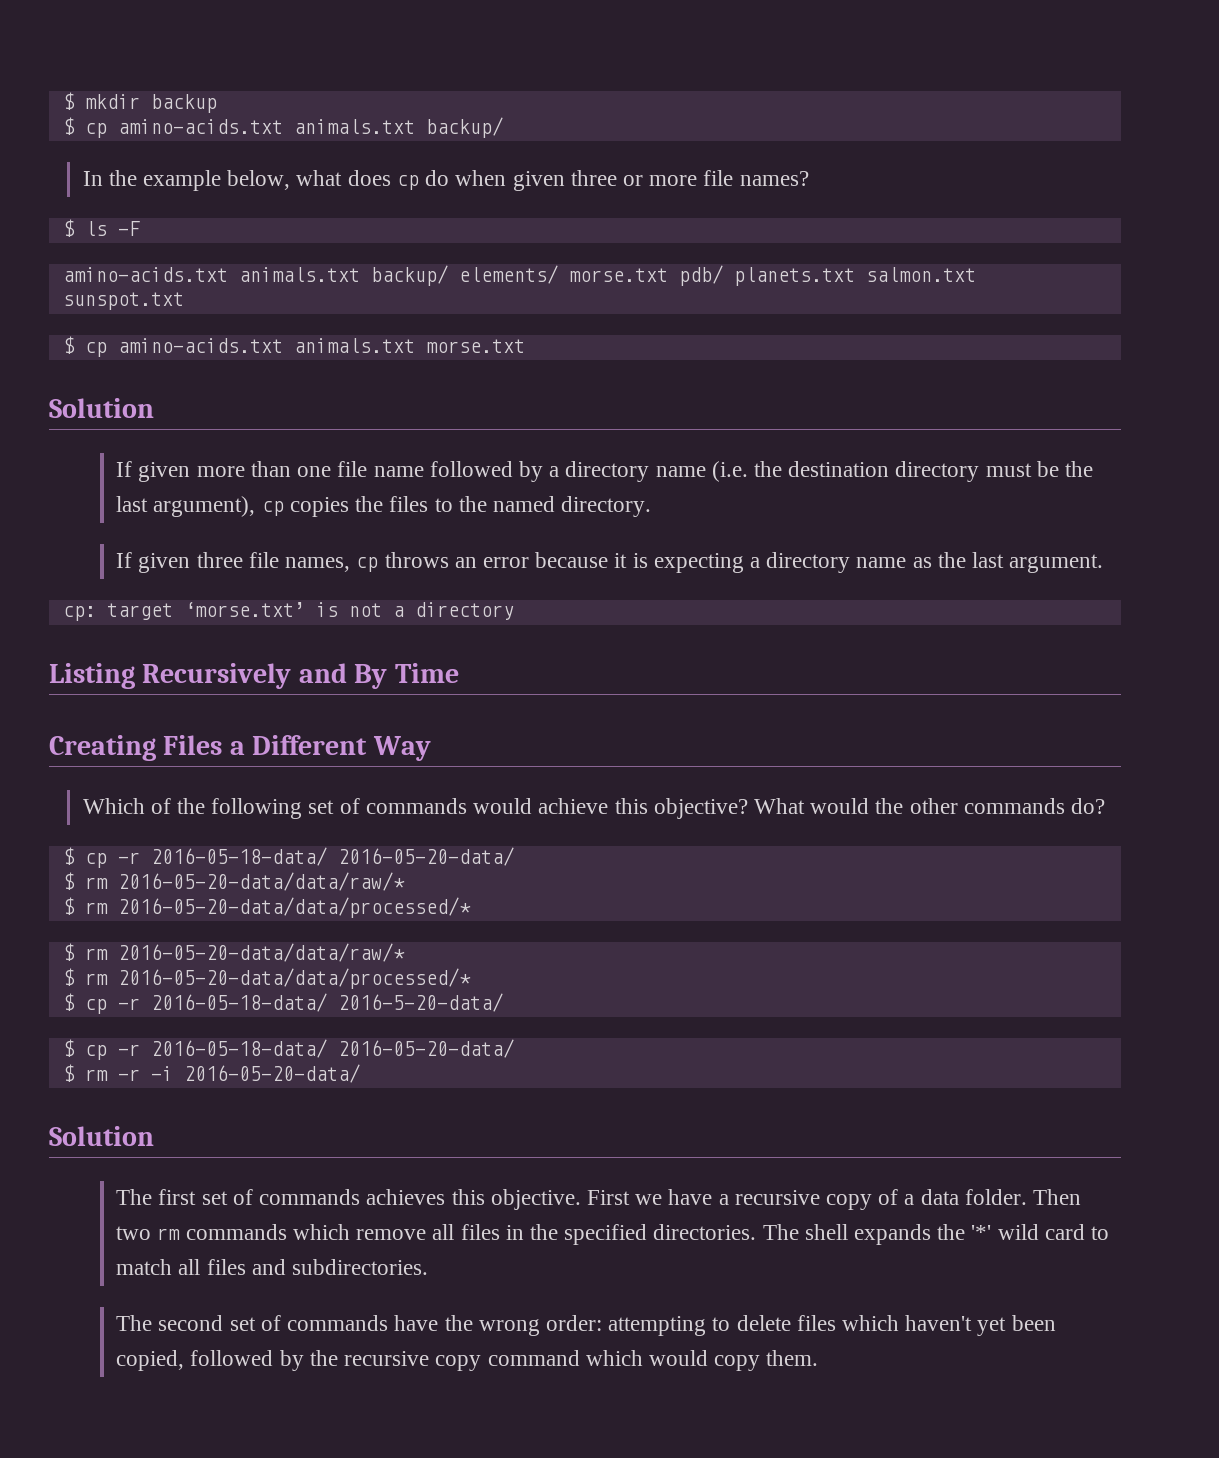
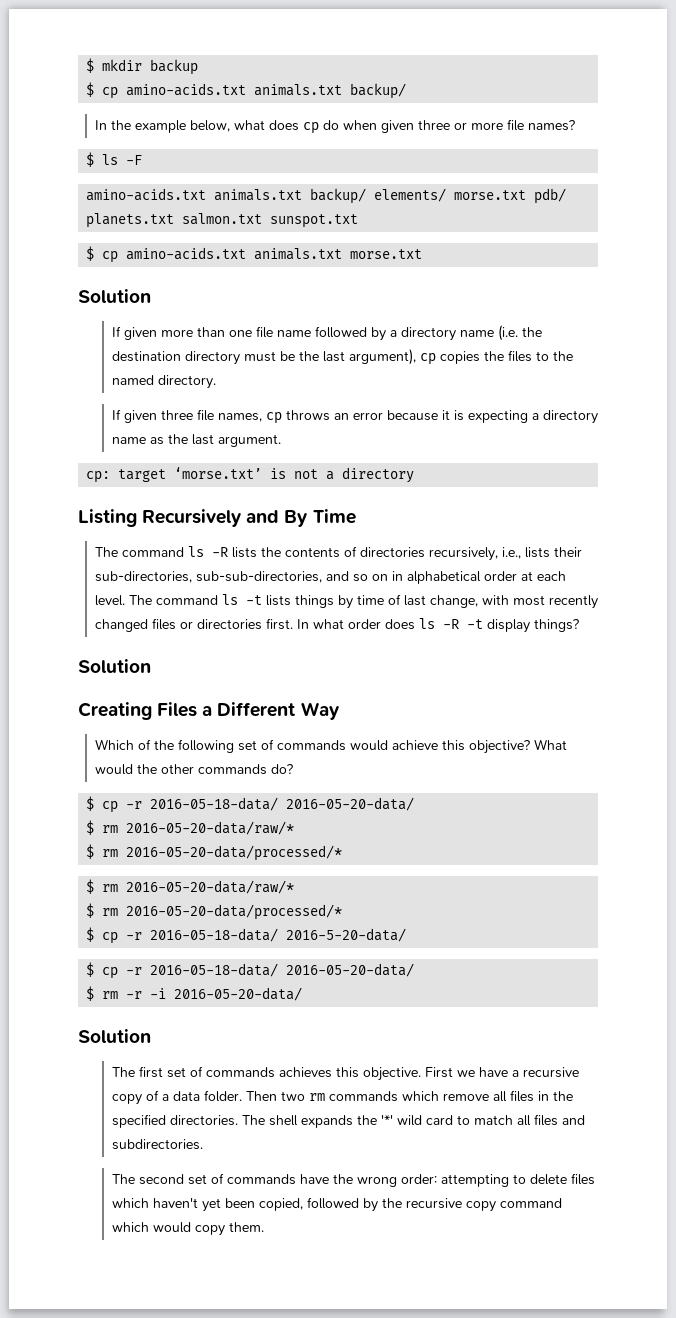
(459, 673) none -> [94,546,582,561] [94,571,566,584] [94,594,598,609] [94,618,579,633] [78,659,151,673] // The command ls -R lists the contents of directories recursively, i.e., lists their sub-directories, sub-sub-directories, and so on in alphabetical order at each level. The command ls -t lists things by time of last change, with most recently changed files or directories first. In what order does ls -R -t display things? // Solution
[117,872,405,891] [62,897,471,918] [62,943,405,962] [62,968,471,989] 2016-05-20-data/data/raw/* // $ rm 2016-05-20-data/data/processed/* // $ rm 2016-05-20-data/data/raw/* // $ rm 2016-05-20-data/data/processed/* -> [126,821,295,835] [86,844,343,861] [86,879,295,894] [86,903,343,920] 2016-05-20-data/raw/* // $ rm 2016-05-20-data/processed/* // $ rm 2016-05-20-data/raw/* // $ rm 2016-05-20-data/processed/*

